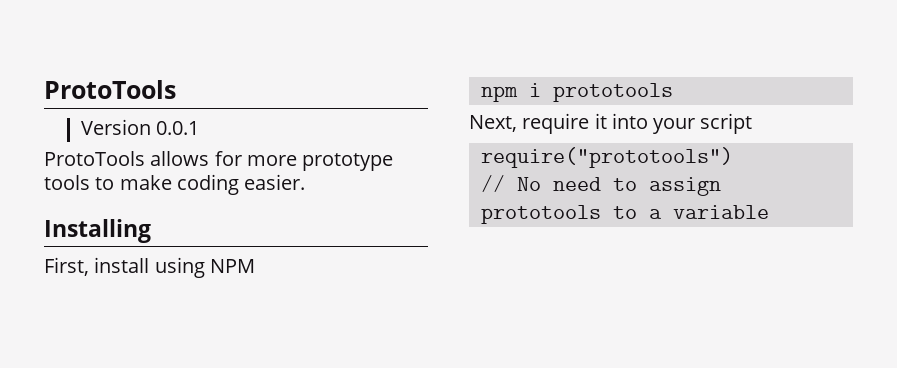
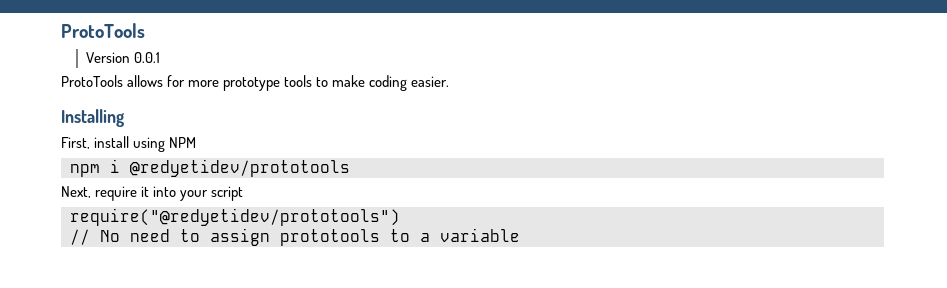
[552,83,673,102] prototools -> [130,159,350,177] @redyetidev/prototools
[480,147,733,168] require("prototools") -> [70,208,400,226] require("@redyetidev/prototools")

